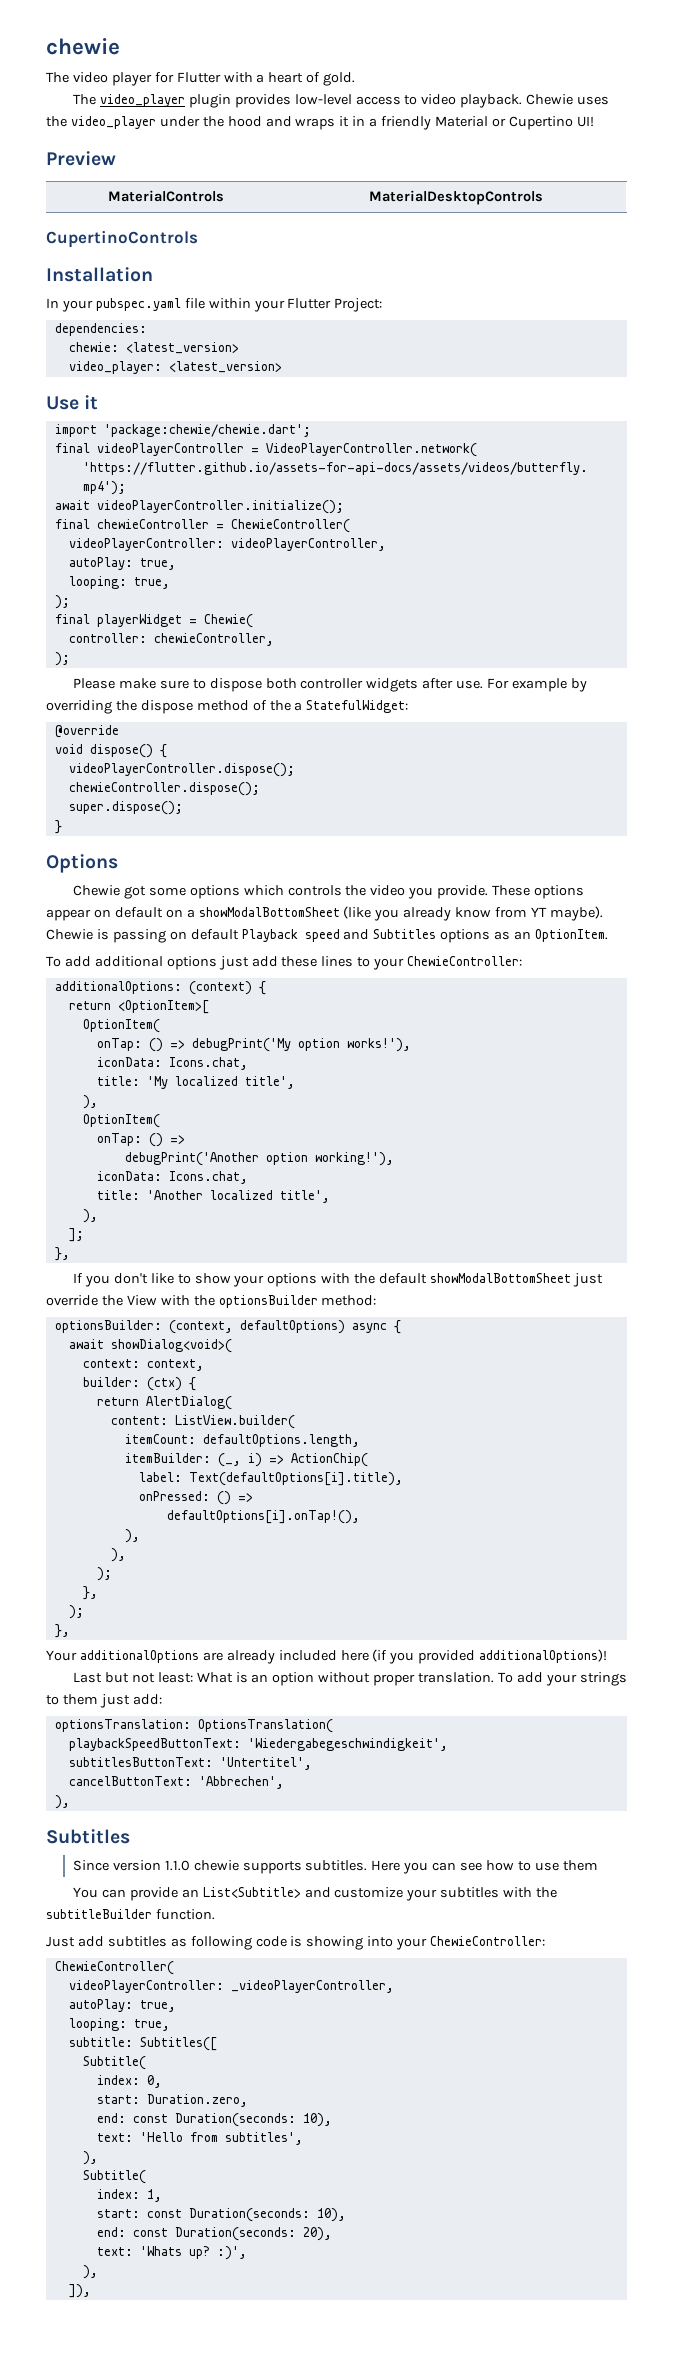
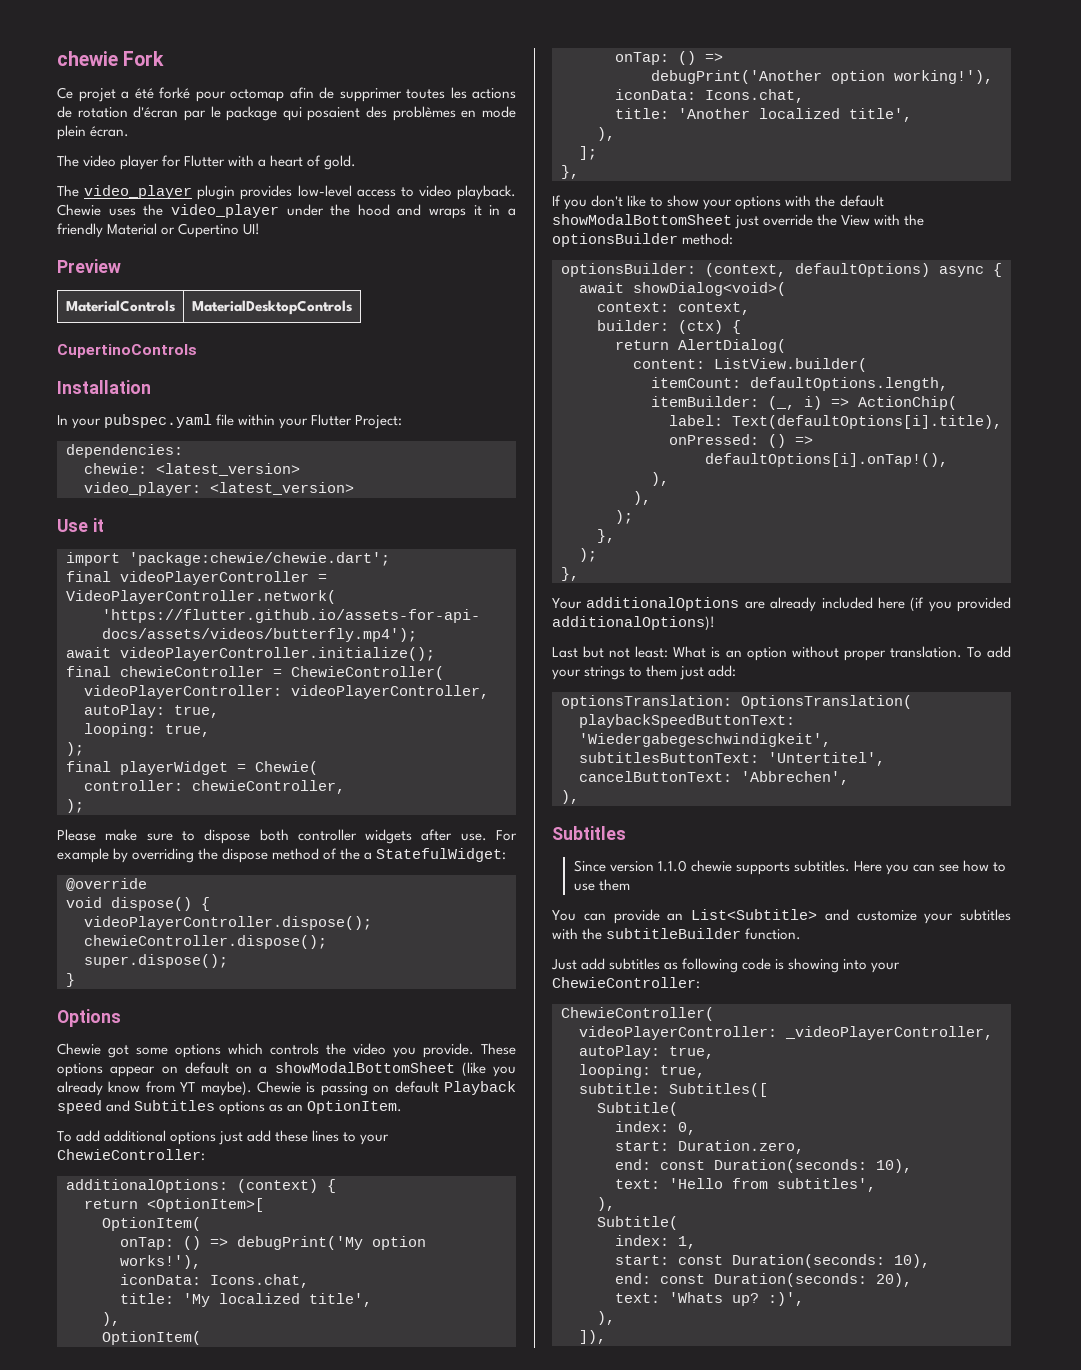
[46,38,120,55] chewie -> [57,51,165,66] [57,87,516,102] [57,106,516,121] [57,125,130,140] chewie Fork // Ce projet a été forké pour octomap afin de supprimer toutes les actions de rotation d'écran par le package qui posaient des problèmes en mode plein écran.

